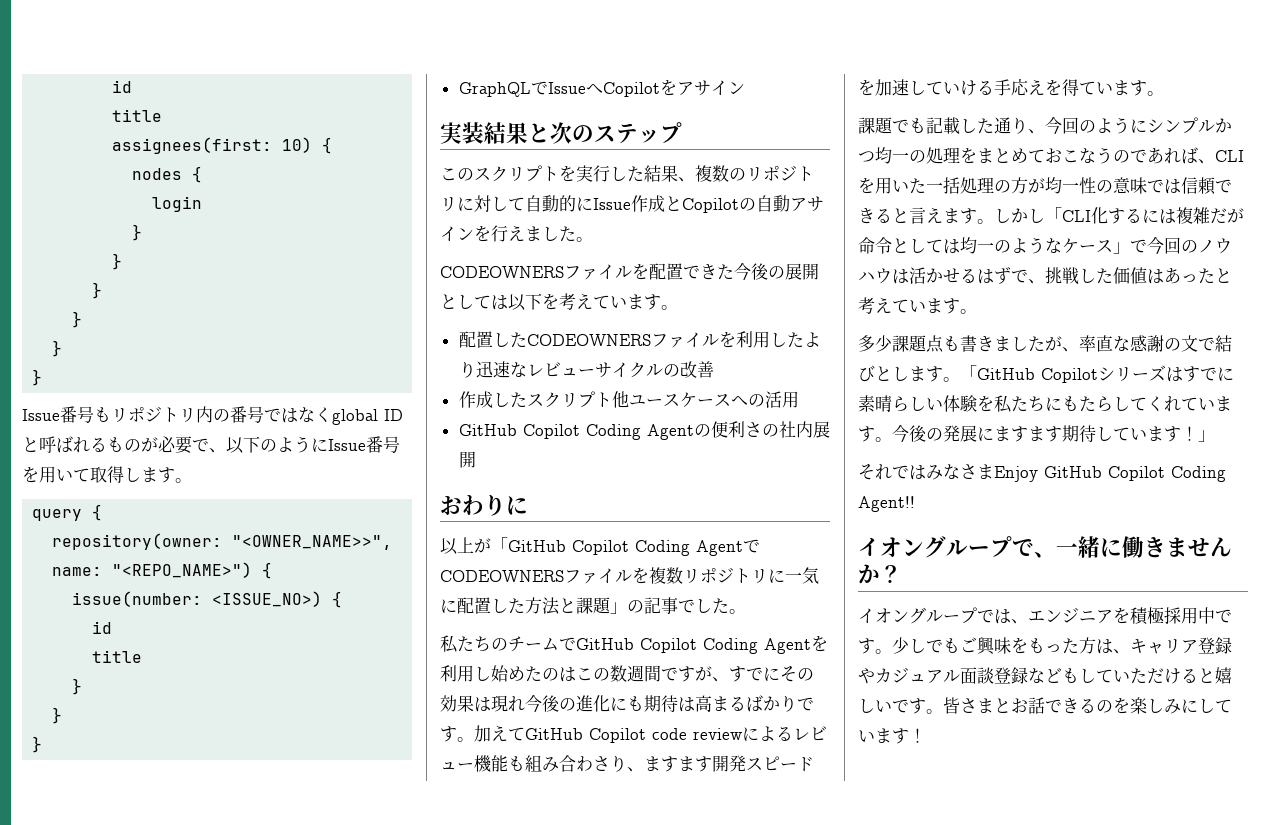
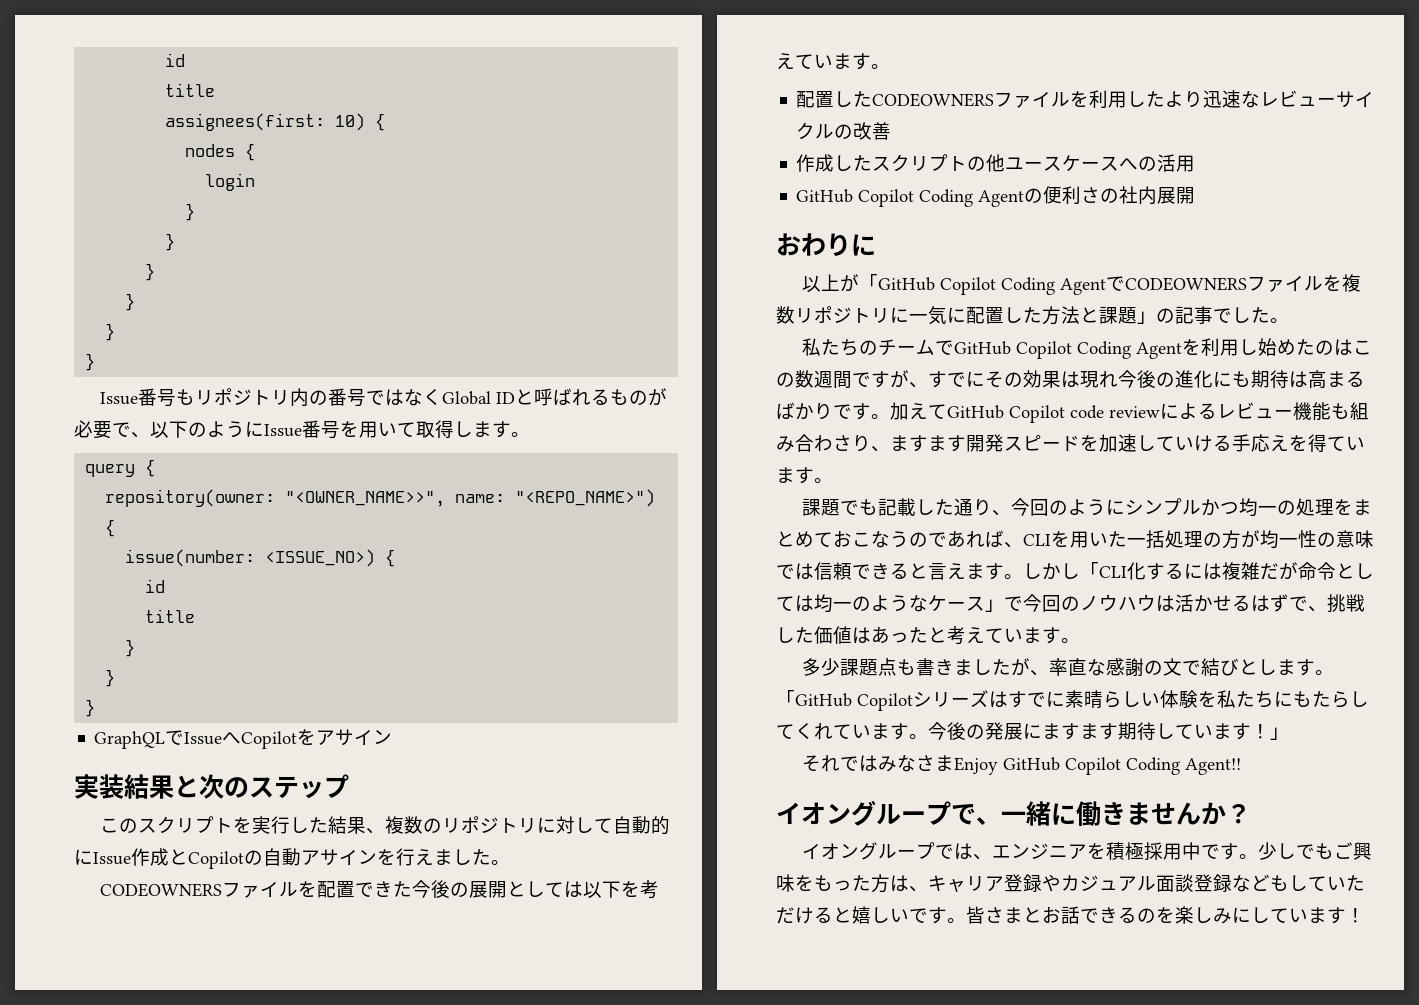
[332,409,378,425] global -> [442,391,492,405] Global
(612, 400) none -> [967,156,987,171] の

